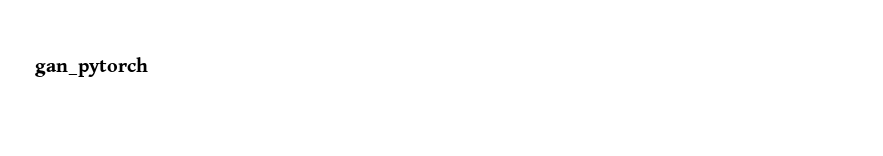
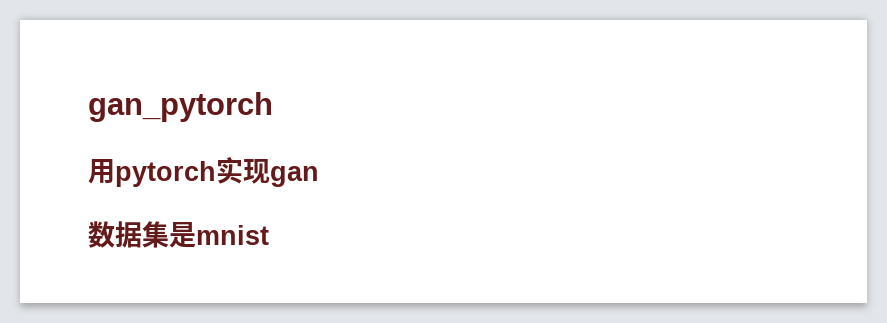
(148, 67) none -> [88,157,319,187] [88,221,269,248] // 用pytorch实现gan // 数据集是mnist

